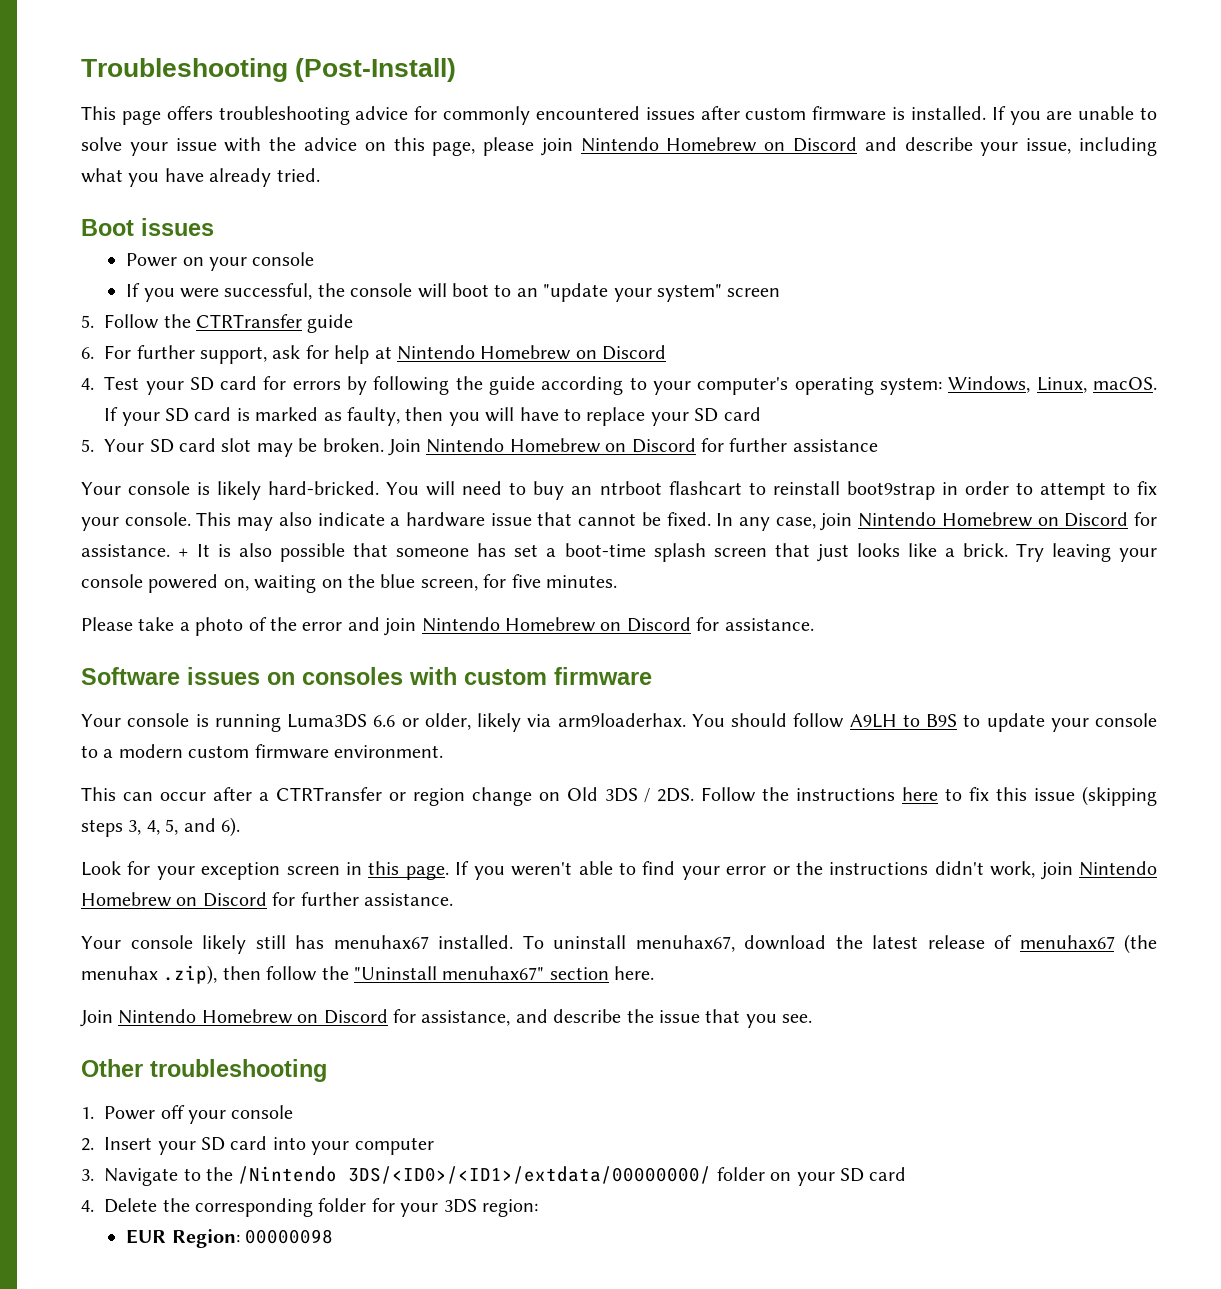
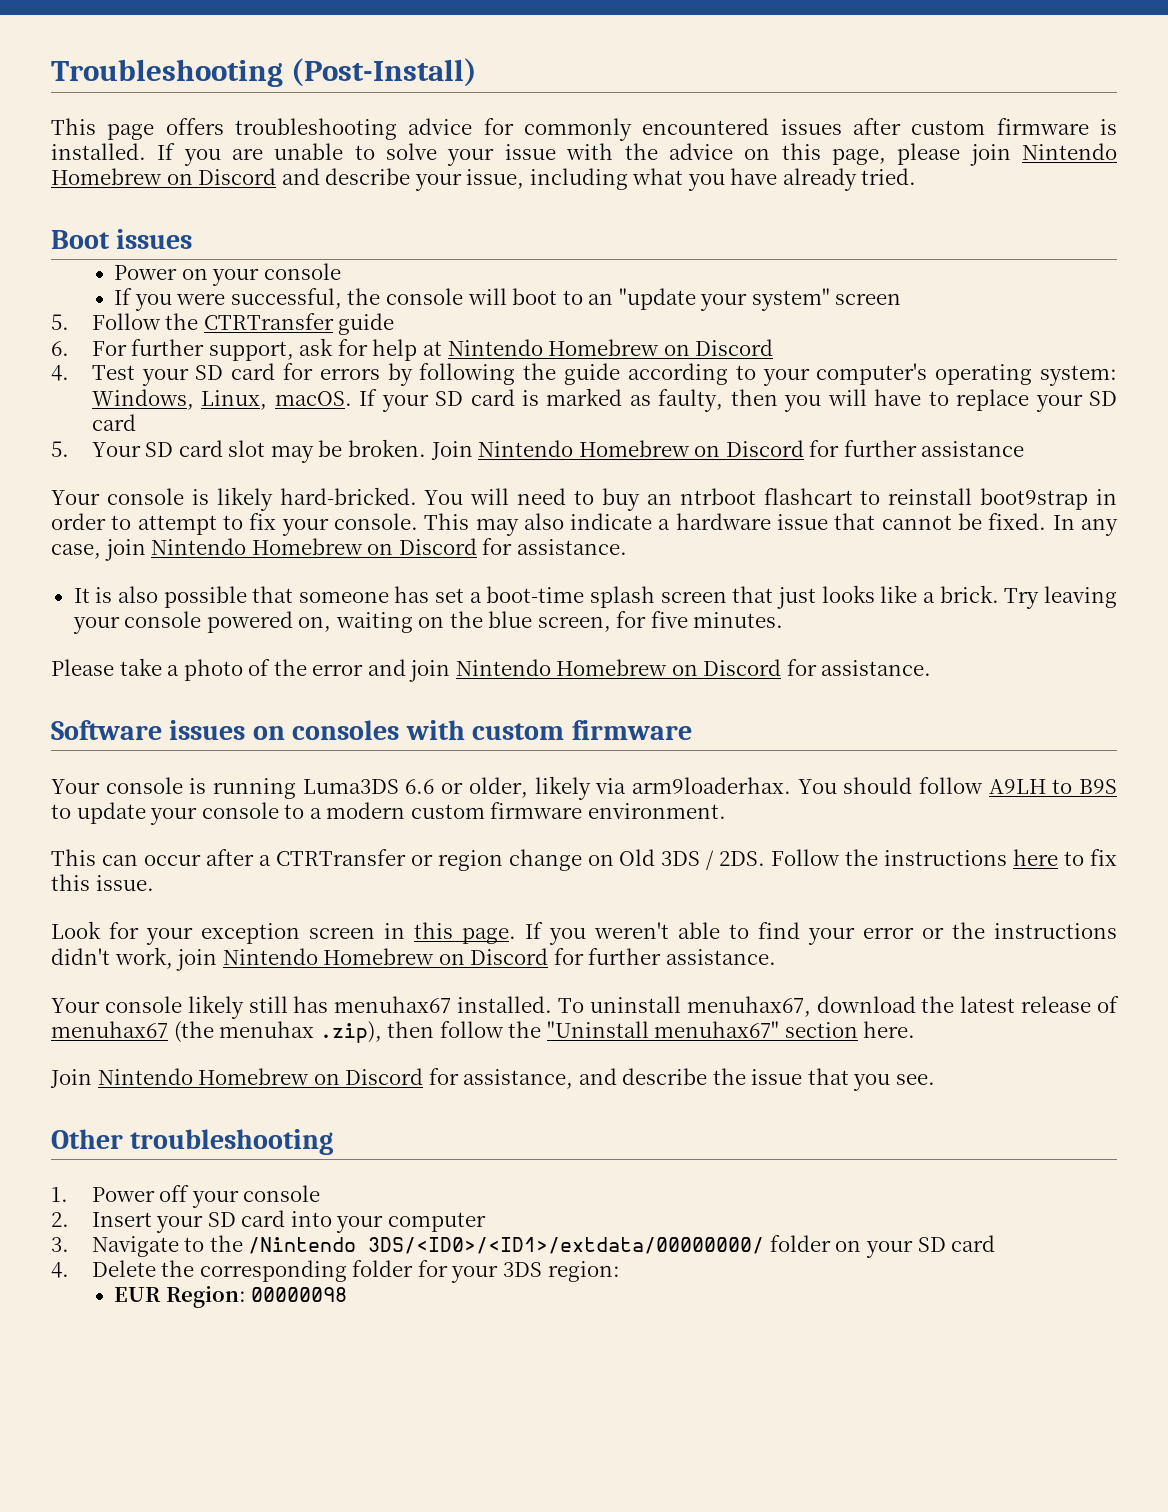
[178,548,190,557] + -> (627, 547) //
[1034,786,1158,806] [81,817,241,837] issue (skipping steps 3, 4, 5, and 6). -> [95,875,154,891] issue.

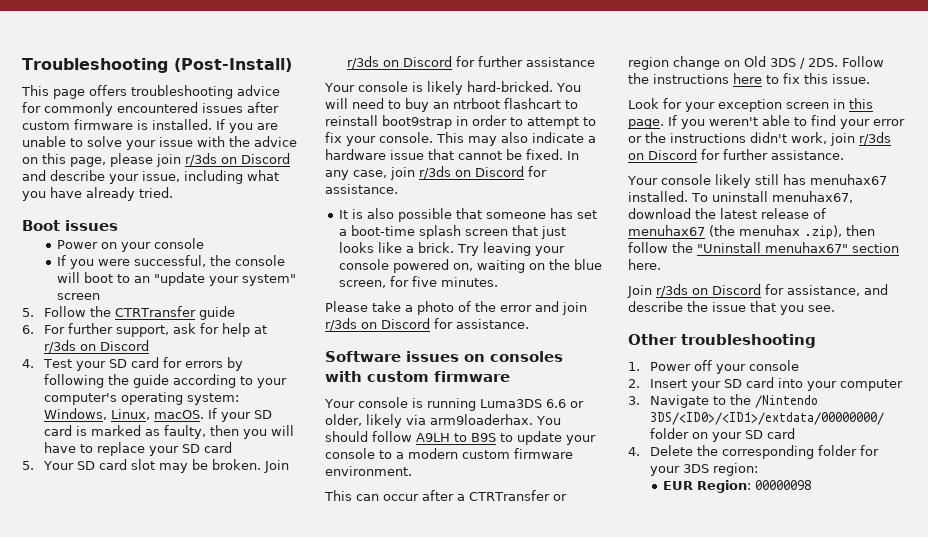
[1022,143,1118,160] [51,168,162,185] Nintendo Homebrew -> [185,153,217,166] r/3ds
[447,339,660,356] Nintendo Homebrew -> [43,340,76,353] r/3ds
[478,440,690,457] Nintendo Homebrew -> [346,56,379,69] r/3ds
[151,538,363,555] Nintendo Homebrew -> [419,166,451,179] r/3ds
[455,659,668,676] Nintendo Homebrew -> [325,318,357,331] r/3ds
[222,948,435,965] Nintendo Homebrew -> [859,132,891,145] r/3ds
[97,1068,310,1085] Nintendo Homebrew -> [656,284,688,297] r/3ds

